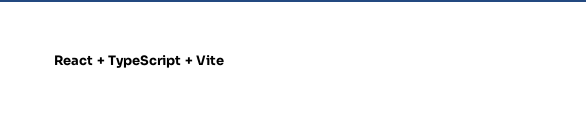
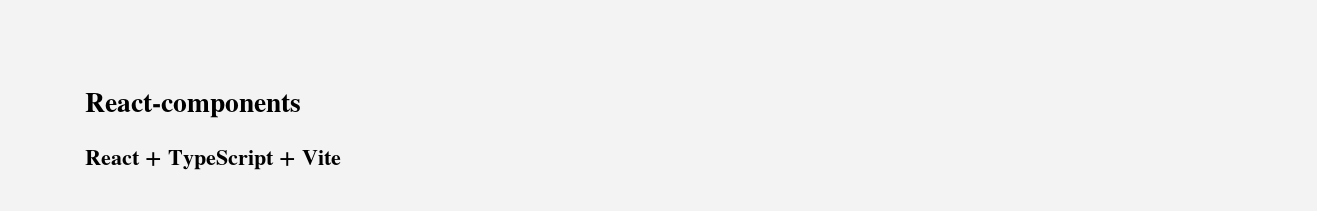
(54, 60) none -> [85,93,301,118] React-components //

